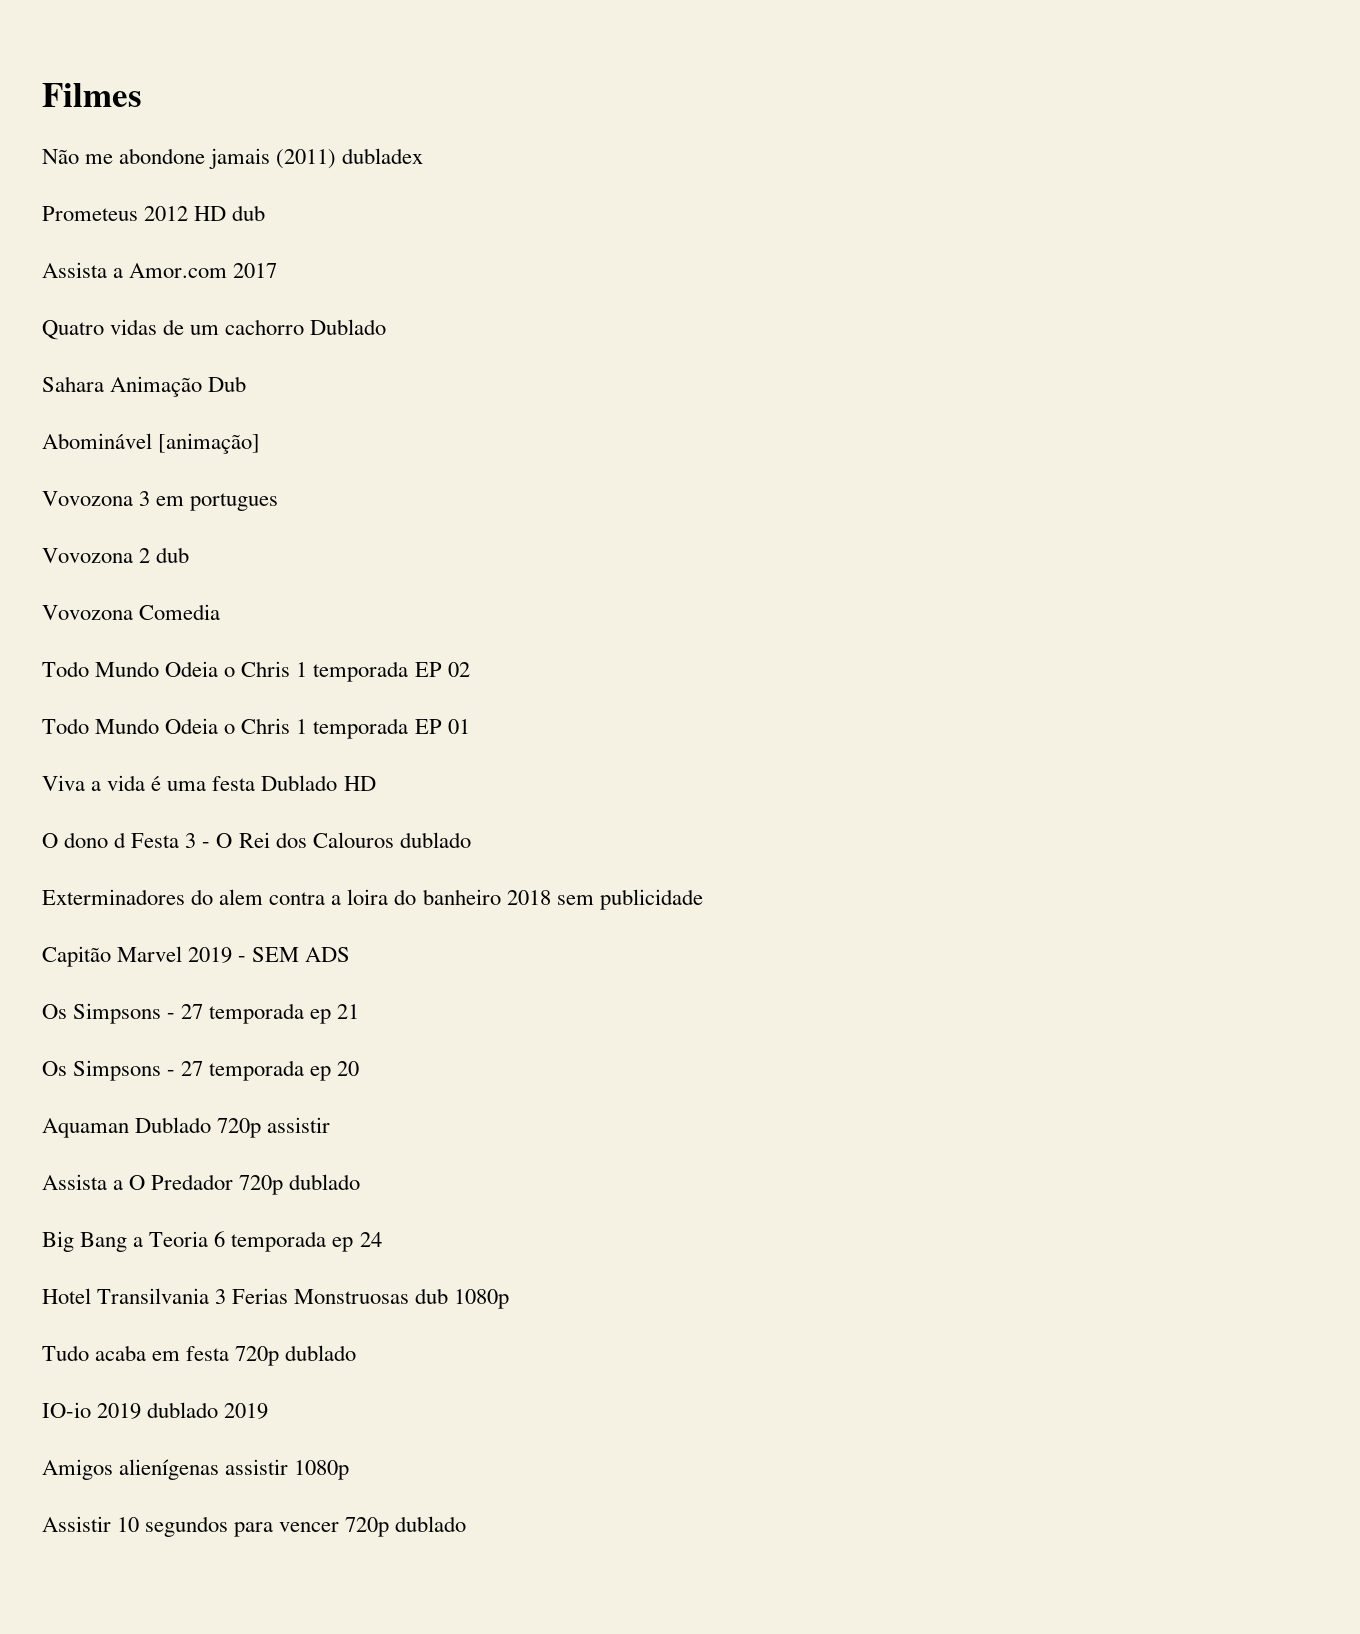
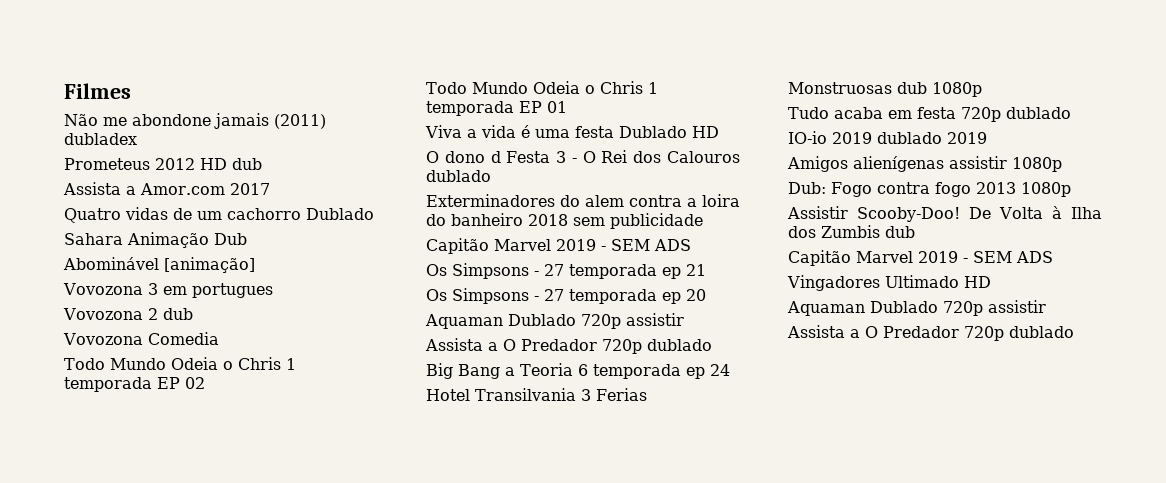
[42,1516,340,1537] Assistir 10 segundos para vencer -> [788,182,1071,197] [787,206,1102,222] [788,225,915,238] [788,250,1053,266] [787,275,991,291] [787,300,1046,316] [787,325,959,338] Dub: Fogo contra fogo 2013 1080p // Assistir Scooby-Doo! De Volta à Ilha dos Zumbis dub // Capitão Marvel 2019 - SEM ADS // Vingadores Ultimado HD // Aquaman Dublado 720p assistir // Assista a O Predador

